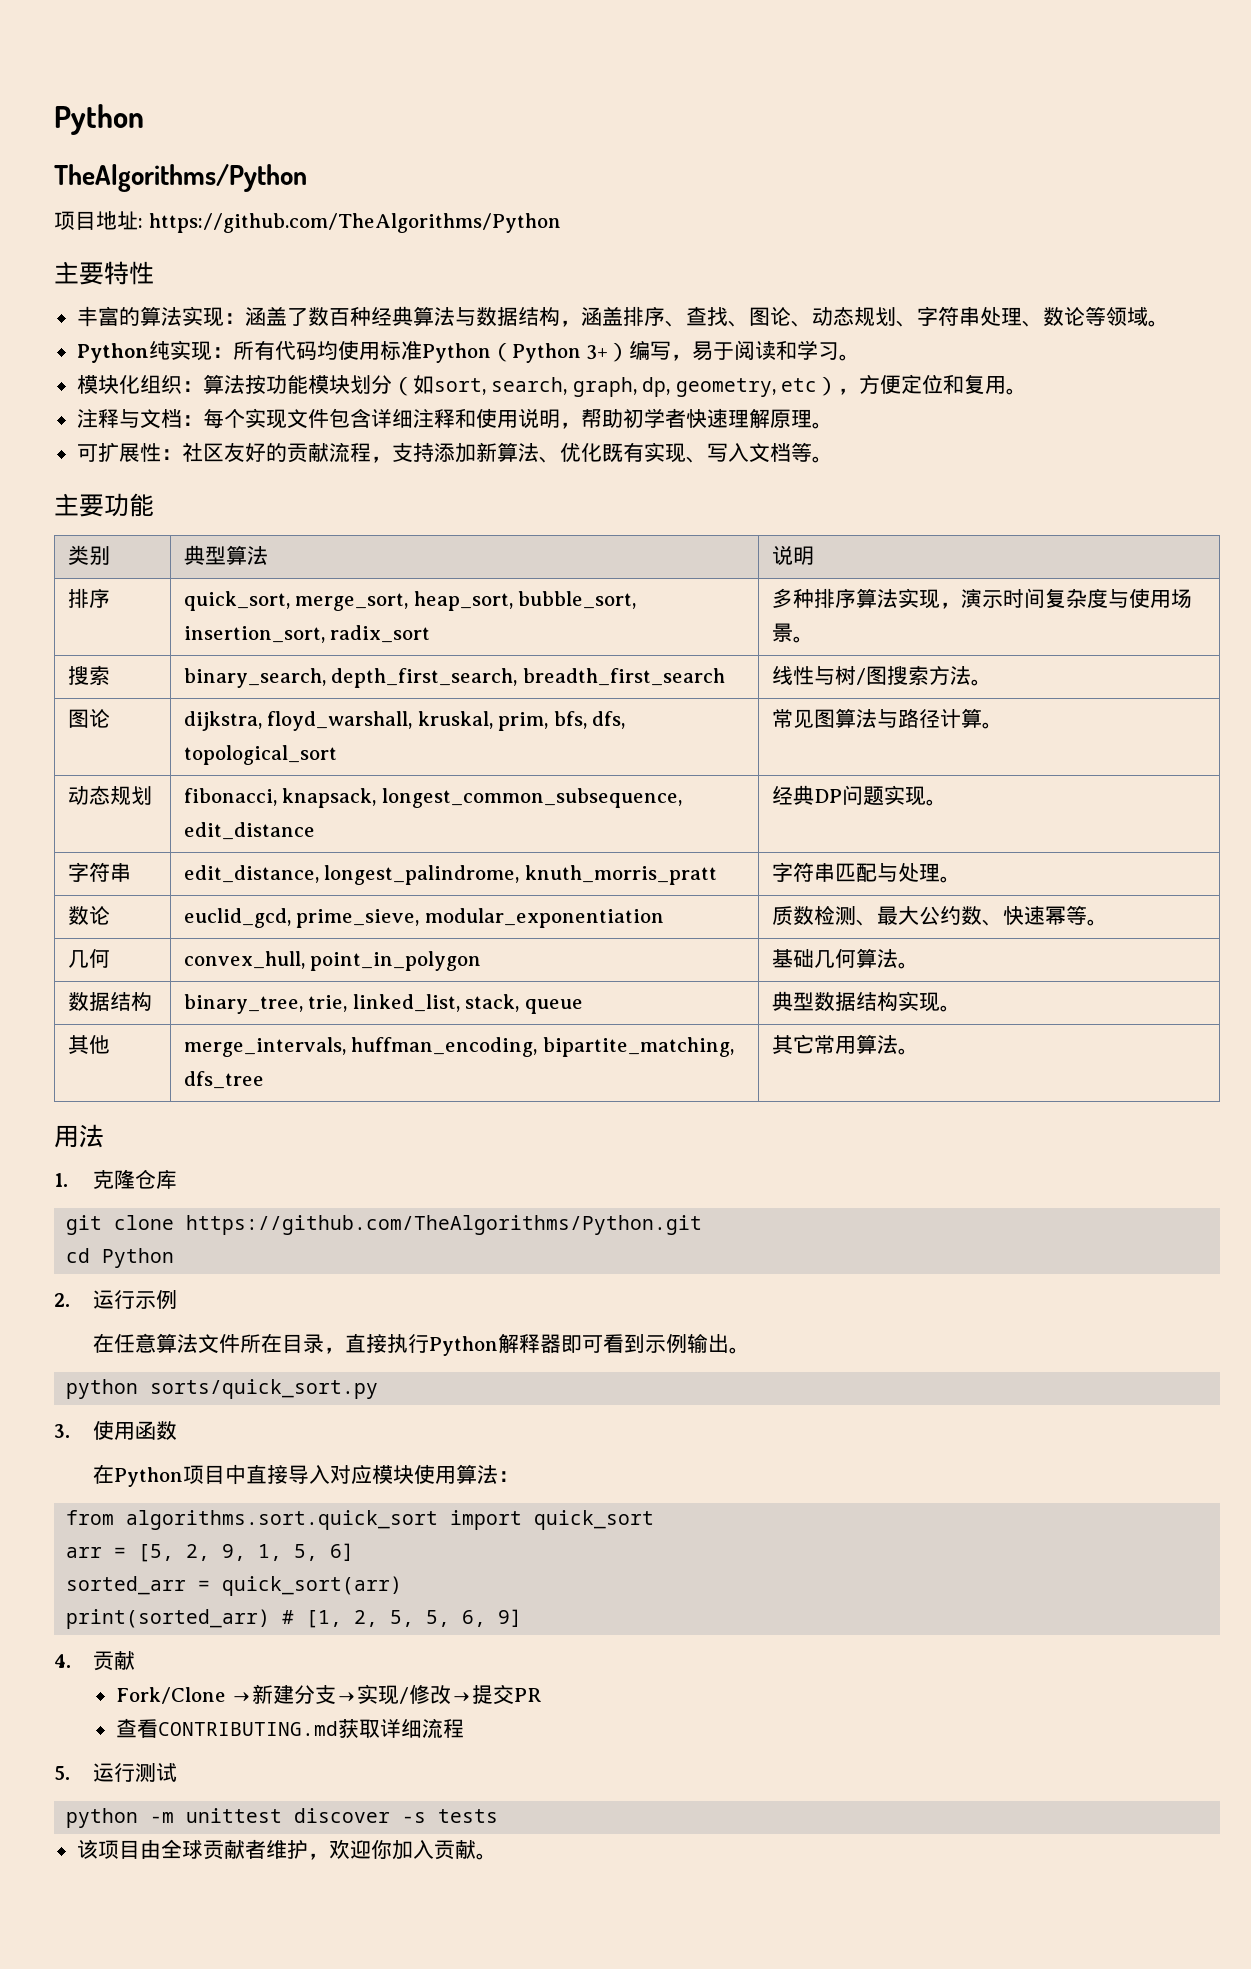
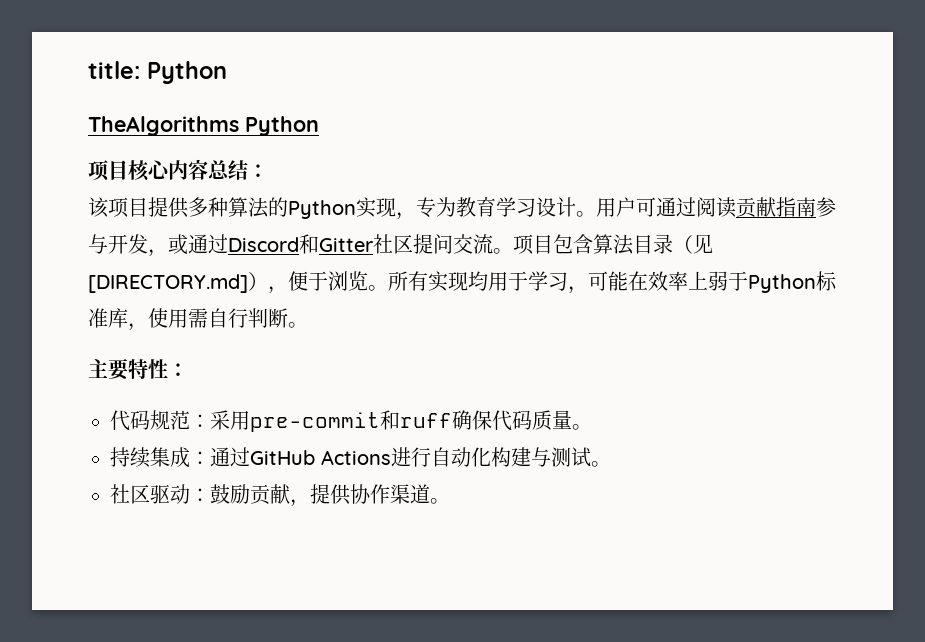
[54,104,144,135] [54,164,307,192] [54,211,561,233] [54,261,154,285] [76,306,1169,327] [76,340,861,363] [76,374,1028,397] [76,408,833,429] [76,442,833,463] [54,493,154,517] [67,545,110,565] [183,545,268,565] [771,545,814,565] [67,588,110,608] [183,591,637,611] [183,625,431,643] [771,588,1192,609] [771,623,814,643] [67,665,110,686] [183,668,725,688] [771,665,992,686] [67,709,110,728] [183,711,626,731] [183,745,337,765] [771,708,1003,729] [67,786,152,805] [183,788,682,808] [183,822,315,840] [771,785,947,806] [67,862,131,882] [183,865,717,885] [771,862,961,883] [67,906,110,925] [183,908,664,928] [771,905,1108,926] [67,949,110,968] [183,951,482,971] [771,948,919,969] [67,992,152,1011] [183,994,583,1014] [771,991,961,1012] [67,1035,110,1054] [183,1037,734,1057] [183,1071,264,1089] [771,1034,919,1055] [54,1124,104,1148] [54,1169,178,1189] [66,1215,703,1235] [66,1248,175,1268] [54,1290,178,1310] [93,1333,751,1356] [66,1379,379,1399] [54,1420,178,1440] [93,1464,520,1487] [66,1510,655,1530] [66,1543,355,1562] [66,1576,403,1596] [66,1609,523,1629] [54,1651,136,1671] [115,1684,543,1705] [115,1718,464,1739] [54,1763,178,1782] [66,1808,499,1828] [76,1839,476,1860] Python // TheAlgorithms/Python // 项目地址: https://github.com/TheAlgorithms/Python // 主要特性 // 丰富的算法实现：涵盖了数百种经典算法与数据结构，涵盖排序、查找、图论、动态规划、字符串处理、数论等领域。 // Python纯实现：所有代码均使用标准Python（Python 3+）编写，易于阅读和学习。 // 模块化组织：算法按功能模块划分（如sort, search, graph, dp, geometry, etc），方便定位和复用。 // 注释与文档：每个实现文件包含详细注释和使用说明，帮助初学者快速理解原理。 // 可扩展性：社区友好的贡献流程，支持添加新算法、优化既有实现、写入文档等。 // 主要功能 // 类别 | 典型算法 | 说明 // 排序 | quick_sort, merge_sort, heap_sort, bubble_sort, insertion_sort, radix_sort | 多种排序算法实现，演示时间复杂度与使用场景。 // 搜索 | binary_search, depth_first_search, breadth_first_search | 线性与树/图搜索方法。 // 图论 | dijkstra, floyd_warshall, kruskal, prim, bfs, dfs, topological_sort | 常见图算法与路径计算。 // 动态规划 | fibonacci, knapsack, longest_common_subsequence, edit_distance | 经典DP问题实现。 // 字符串 | edit_distance, longest_palindrome, knuth_morris_pratt | 字符串匹配与处理。 // 数论 | euclid_gcd, prime_sieve, modular_exponentiation | 质数检测、最大公约数、快速幂等。 // 几何 | convex_hull, point_in_polygon | 基础几何算法。 // 数据结构 | binary_tree, trie, linked_list, stack, queue | 典型数据结构实现。 // 其他 | merge_intervals, huffman_encoding, bipartite_matching, dfs_tree | 其它常用算法。 // 用法 // 1.克隆仓库 // git clone https://github.com/TheAlgorithms/Python.git // cd Python // 2.运行示例 // 在任意算法文件所在目录，直接执行Python解释器即可看到示例输出。 // python sorts/quick_sort.py // 3.使用函数 // 在Python项目中直接导入对应模块使用算法： // from algorithms.sort.quick_sort import quick_sort // arr = [5, 2, 9, 1, 5, 6] // sorted_arr = quick_sort(arr) // print(sorted_arr) # [1, 2, 5, 5, 6, 9] // 4.贡献 // Fork/Clone →新建分支→实现/修改→提交PR // 查看CONTRIBUTING.md获取详细流程 // 5.运行测试 // python -m unittest discover -s tests // 该项目由全球贡献者维护，欢迎你加入贡献 -> [88,61,227,84] [88,116,319,136] [88,159,268,181] [88,197,836,220] [88,234,713,257] [88,271,837,294] [88,308,308,331] [88,359,188,380] [110,410,592,432] [110,447,611,468] [110,484,430,507] title: Python // TheAlgorithms Python // 项目核心内容总结： // 该项目提供多种算法的Python实现，专为教育学习设计。用户可通过阅读贡献指南参与开发，或通过Discord和Gitter社区提问交流。项目包含算法目录（见[DIRECTORY.md]），便于浏览。所有实现均用于学习，可能在效率上弱于Python标准库，使用需自行判断。 // 主要特性： // 代码规范：采用pre-commit和ruff确保代码质量。 // 持续集成：通过GitHub Actions进行自动化构建与测试。 // 社区驱动：鼓励贡献，提供协作渠道

